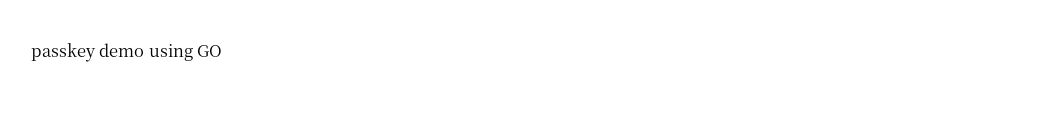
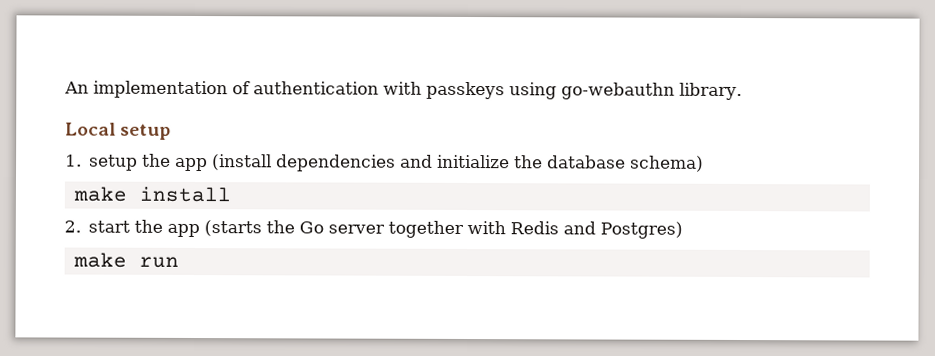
[31,43,223,62] passkey demo using GO -> [64,80,742,101] [65,122,172,140] [65,153,705,172] [72,186,231,203] [64,219,684,239] [72,252,179,268] An implementation of authentication with passkeys using go-webauthn library. // Local setup // 1. setup the app (install dependencies and initialize the database schema) // make install // 2. start the app (starts the Go server together with Redis and Postgres) // make run

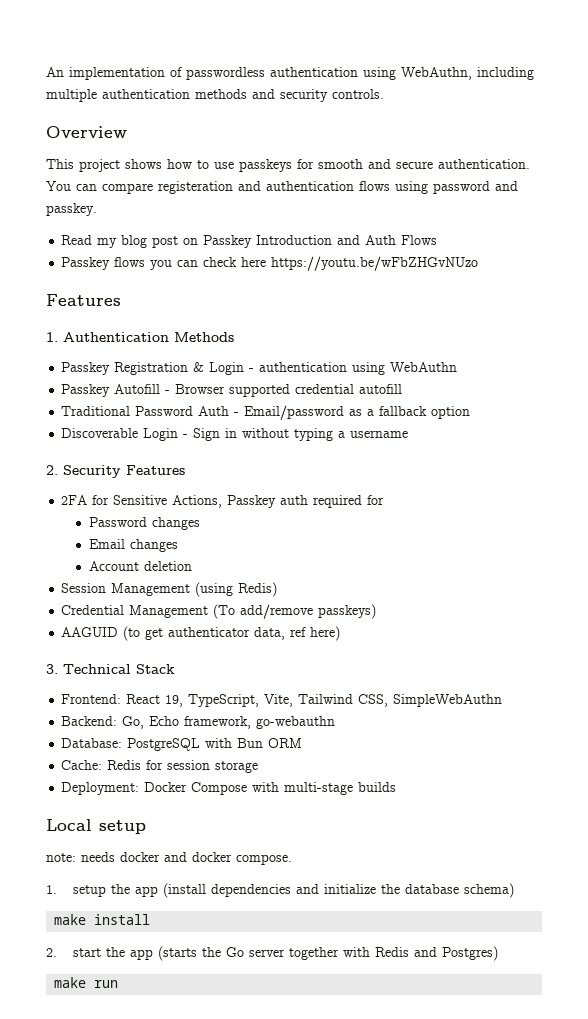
[253,81,742,101] [65,122,172,140] authentication with passkeys using go-webauthn library. // Local setup -> [186,67,534,80] [46,89,384,102] [46,126,127,138] [46,159,530,172] [46,181,518,194] [46,203,97,216] [61,235,438,248] [61,256,479,271] [46,294,121,306] [46,332,234,342] [61,362,458,375] [61,384,403,397] [61,405,471,420] [61,428,409,441] [46,465,185,478] [61,495,385,508] [88,517,200,530] [88,539,178,552] [88,561,192,571] [61,582,278,597] [61,604,377,619] [61,626,341,641] [46,664,175,674] [61,694,503,707] [61,716,336,729] [61,738,303,751] [61,760,259,773] [61,782,397,795] [46,819,146,834] [46,852,292,865] passwordless authentication using WebAuthn, including multiple authentication methods and security controls. // Overview // This project shows how to use passkeys for smooth and secure authentication. You can compare registeration and authentication flows using password and passkey. // Read my blog post on Passkey Introduction and Auth Flows // Passkey flows you can check here https://youtu.be/wFbZHGvNUzo // Features // 1. Authentication Methods // Passkey Registration & Login - authentication using WebAuthn // Passkey Autofill - Browser supported credential autofill // Traditional Password Auth - Email/password as a fallback option // Discoverable Login - Sign in without typing a username // 2. Security Features // 2FA for Sensitive Actions, Passkey auth required for // Password changes // Email changes // Account deletion // Session Management (using Redis) // Credential Management (To add/remove passkeys) // AAGUID (to get authenticator data, ref here) // 3. Technical Stack // Frontend: React 19, TypeScript, Vite, Tailwind CSS, SimpleWebAuthn // Backend: Go, Echo framework, go-webauthn // Database: PostgreSQL with Bun ORM // Cache: Redis for session storage // Deployment: Docker Compose with multi-stage builds // Local setup // note: needs docker and docker compose.

